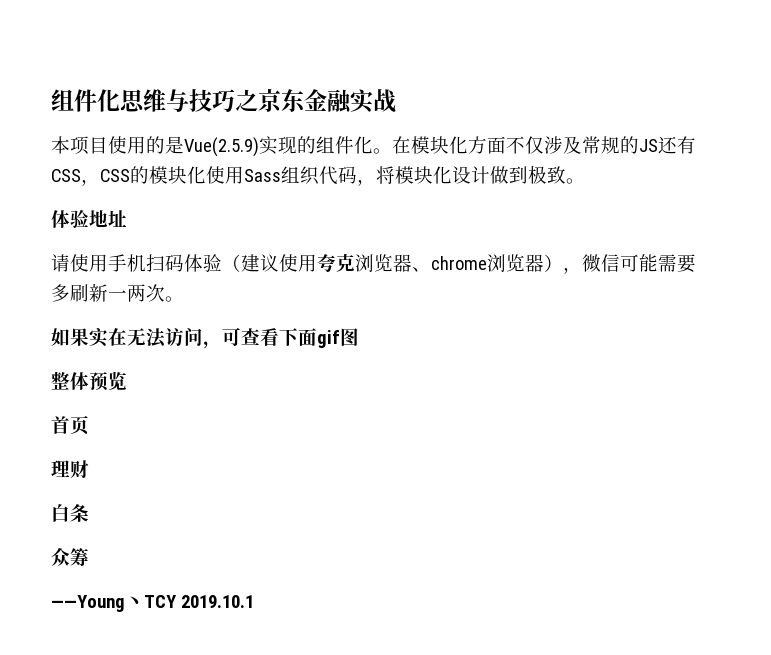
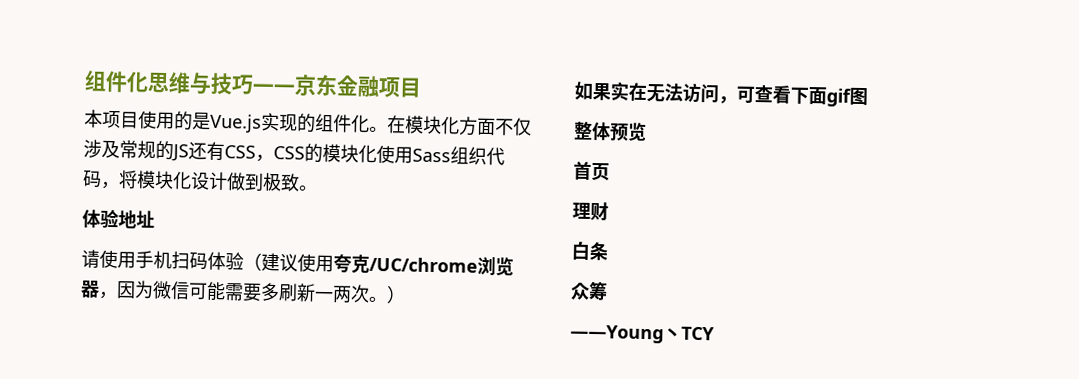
[235,89,258,111] 之 -> [252,83,295,93] ——
[350,89,396,113] 实战 -> [378,76,422,98] 项目
[184,137,259,157] Vue(2.5.9) -> [210,113,262,133] Vue.js
[355,254,582,274] 浏览器、chrome浏览器）， -> [369,256,514,276] [80,280,154,300] /UC/chrome浏览器，因为
(184, 299) none -> [386,285,406,304] ）
[180,595,254,608] 2019.10.1 -> (715, 333) none

